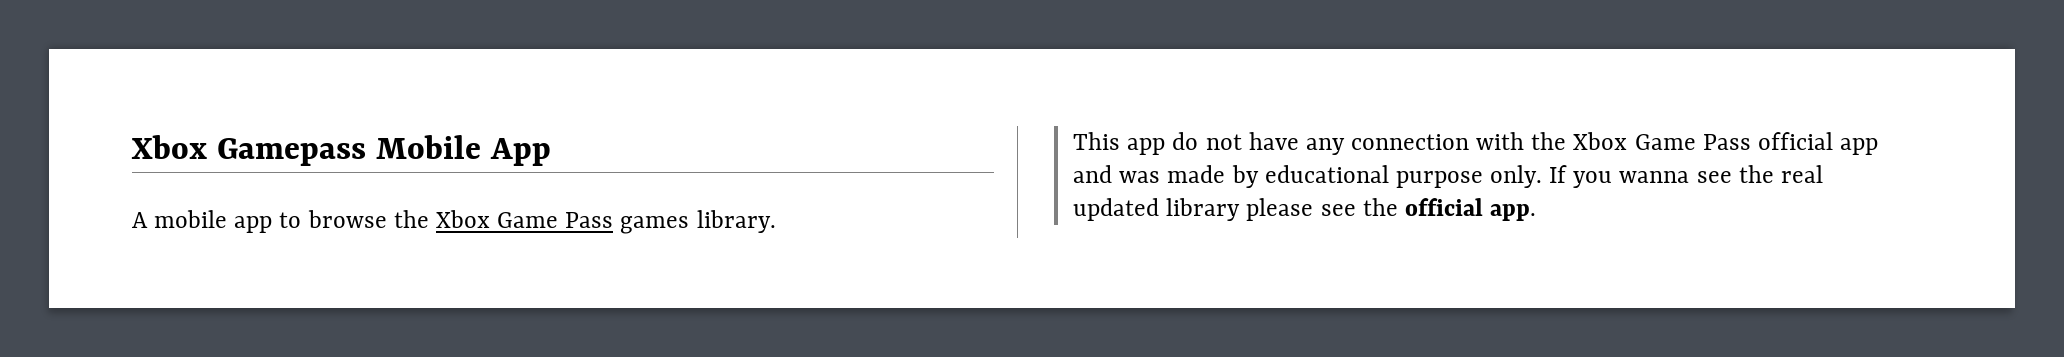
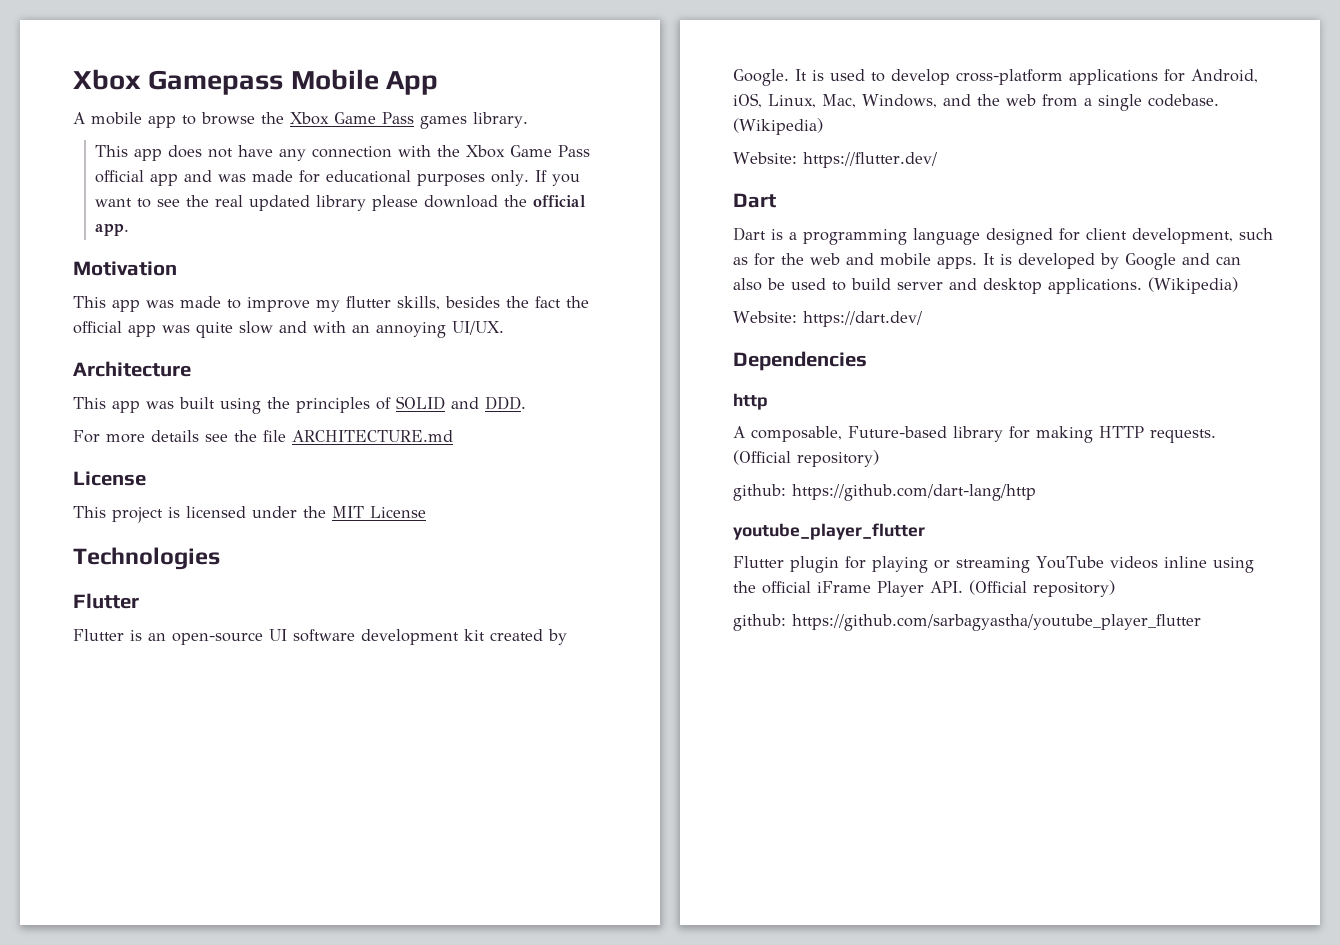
[1172,132,1199,150] do -> [168,145,203,158] does
[1231,165,1483,188] by educational purpose -> [299,170,486,186] for educational purposes
[1619,171,1690,183] wanna -> [95,198,152,208] want to
[1320,204,1356,216] see -> [424,195,499,208] download
(1536, 212) none -> [73,261,177,276] [73,296,589,312] [73,321,504,338] [73,361,191,377] [73,396,526,414] [73,430,453,443] [73,471,146,486] [73,506,426,523] [73,547,220,570] [73,593,139,609] [73,629,567,645] [733,69,1258,86] [733,93,1219,111] [733,118,823,135] [733,152,937,168] [733,193,776,208] [733,227,1273,245] [733,253,1241,270] [733,277,1238,294] [733,311,922,327] [733,351,867,371] [733,393,768,410] [733,426,1216,443] [733,450,879,467] [733,484,1036,501] [733,523,925,540] [733,556,1254,573] [733,580,1115,597] [733,614,1201,631] // Motivation // This app was made to improve my flutter skills, besides the fact the official app was quite slow and with an annoying UI/UX. // Architecture // This app was built using the principles of SOLID and DDD. // For more details see the file ARCHITECTURE.md // License // This project is licensed under the MIT License // Technologies // Flutter // Flutter is an open-source UI software development kit created by Google. It is used to develop cross-platform applications for Android, iOS, Linux, Mac, Windows, and the web from a single codebase. (Wikipedia) // Website: https://flutter.dev/ // Dart // Dart is a programming language designed for client development, such as for the web and mobile apps. It is developed by Google and can also be used to build server and desktop applications. (Wikipedia) // Website: https://dart.dev/ // Dependencies // http // A composable, Future-based library for making HTTP requests. (Official repository) // github: https://github.com/dart-lang/http // youtube_player_flutter // Flutter plugin for playing or streaming YouTube videos inline using the official iFrame Player API. (Official repository) // github: https://github.com/sarbagyastha/youtube_player_flutter

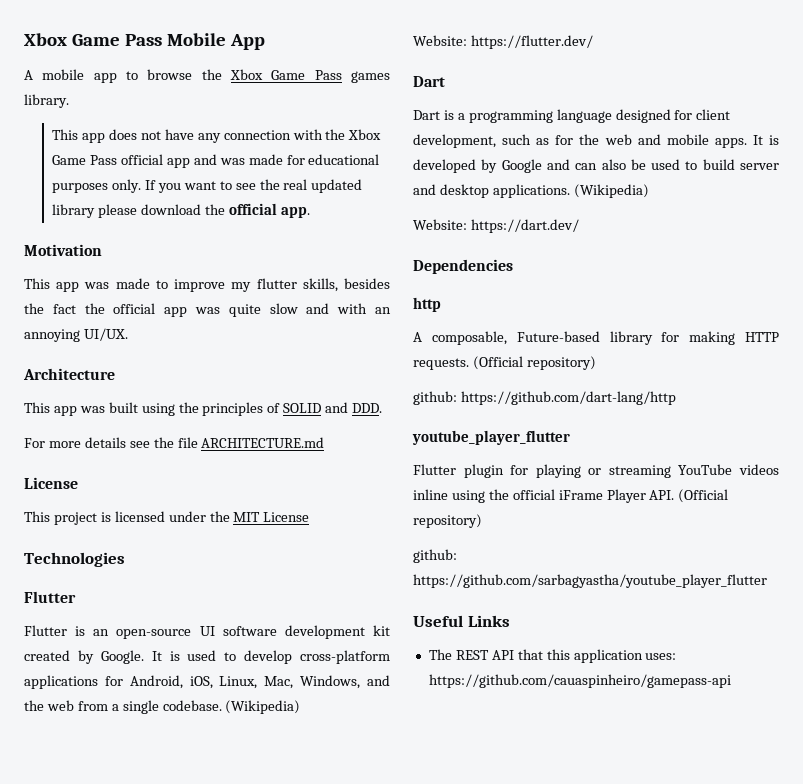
[73,69,284,95] Xbox Gamepass -> [24,33,162,46] Xbox Game Pass
(1201, 622) none -> [413,615,510,627] [428,649,677,663] [428,674,731,688] // Useful Links // The REST API that this application uses: https://github.com/cauaspinheiro/gamepass-api

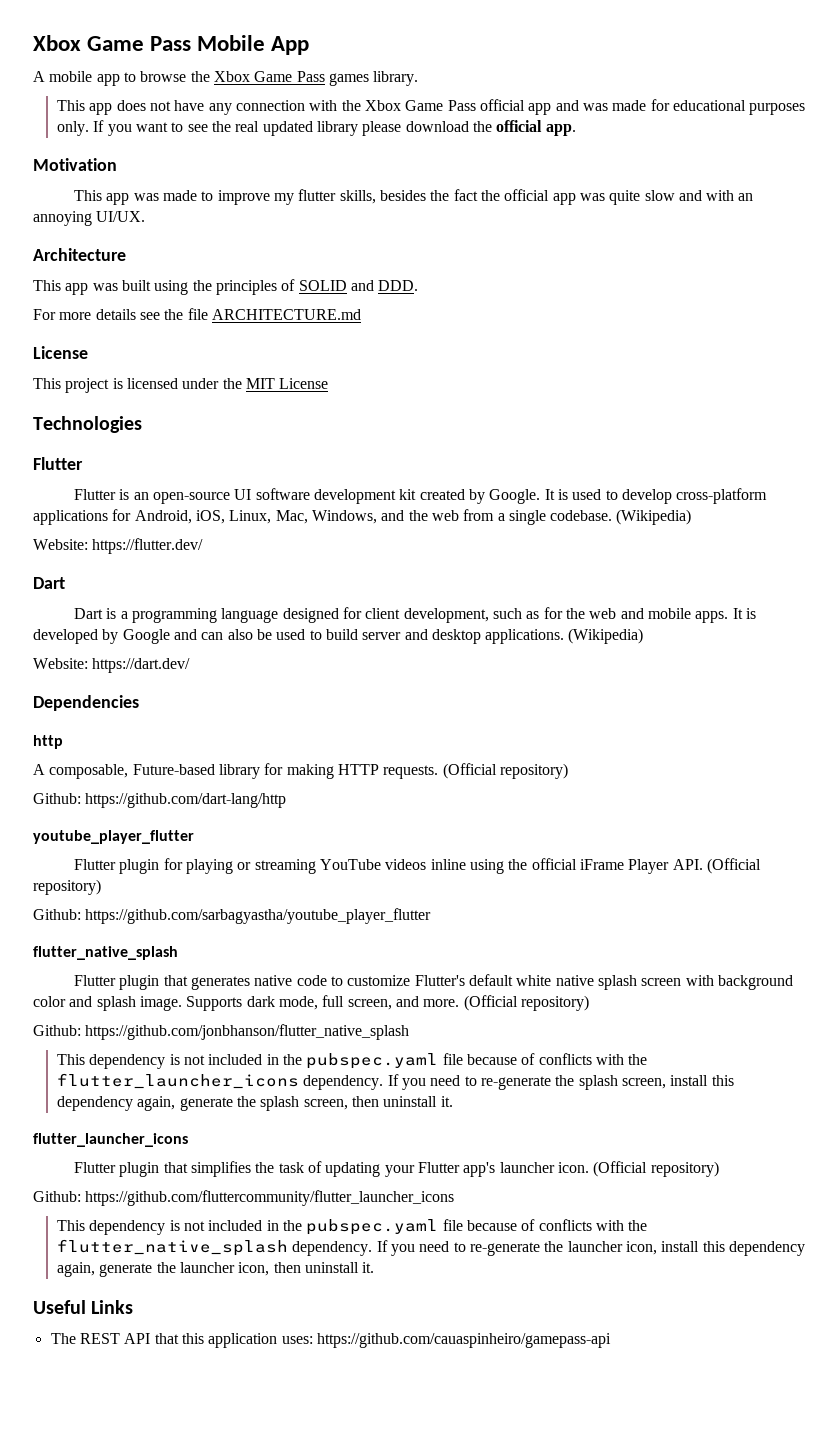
[413,391,457,405] github: -> [33,793,81,804] Github:
[413,549,457,563] github: -> [33,909,81,920] Github:
(767, 581) none -> [33,946,178,960] [74,974,793,990] [33,995,589,1011] [33,1024,410,1040] [57,1053,648,1069] [57,1073,734,1090] [57,1096,453,1111] [33,1133,188,1147] [74,1161,719,1177] [33,1190,455,1206] [57,1219,648,1235] [57,1239,805,1256] [57,1262,375,1277] // flutter_native_splash // Flutter plugin that generates native code to customize Flutter's default white native splash screen with background color and splash image. Supports dark mode, full screen, and more. (Official repository) // Github: https://github.com/jonbhanson/flutter_native_splash // This dependency is not included in the pubspec.yaml file because of conflicts with the flutter_launcher_icons dependency. If you need to re-generate the splash screen, install this dependency again, generate the splash screen, then uninstall it. // flutter_launcher_icons // Flutter plugin that simplifies the task of updating your Flutter app's launcher icon. (Official repository) // Github: https://github.com/fluttercommunity/flutter_launcher_icons // This dependency is not included in the pubspec.yaml file because of conflicts with the flutter_native_splash dependency. If you need to re-generate the launcher icon, install this dependency again, generate the launcher icon, then uninstall it.

